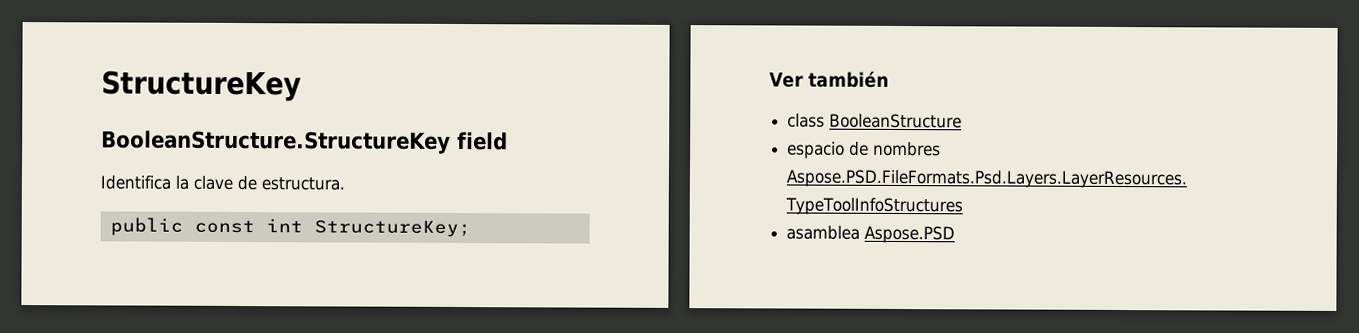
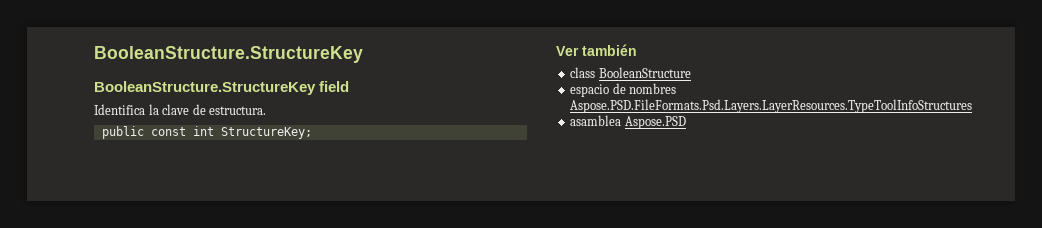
[101,70,302,102] StructureKey -> [94,46,363,63] BooleanStructure.StructureKey

